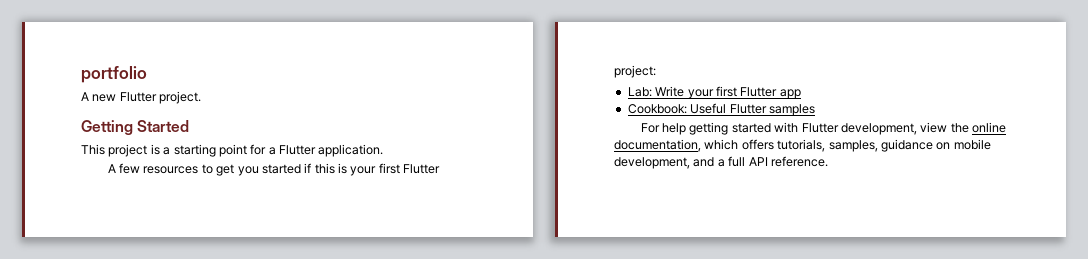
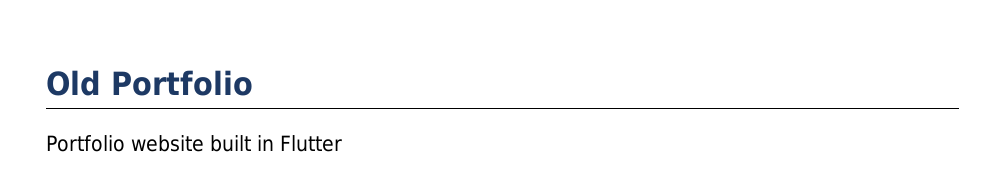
[81,66,147,83] [81,91,202,104] [81,120,190,135] [81,144,384,157] [107,163,441,176] [614,65,656,78] [627,86,801,99] [627,103,815,116] [640,122,1007,135] [614,139,991,152] [614,156,828,169] portfolio // A new Flutter project. // Getting Started // This project is a starting point for a Flutter application. // A few resources to get you started if this is your first Flutter project: // Lab: Write your first Flutter app // Cookbook: Useful Flutter samples // For help getting started with Flutter development, view the online documentation, which offers tutorials, samples, guidance on mobile development, and a full API reference. -> [46,70,253,96] [46,135,342,152] Old Portfolio // Portfolio website built in Flutter

